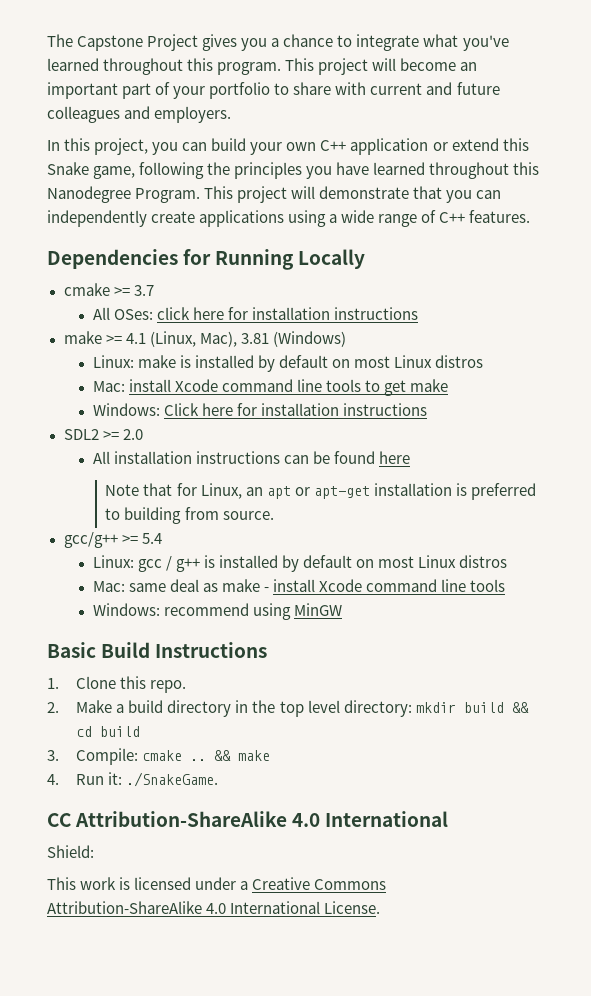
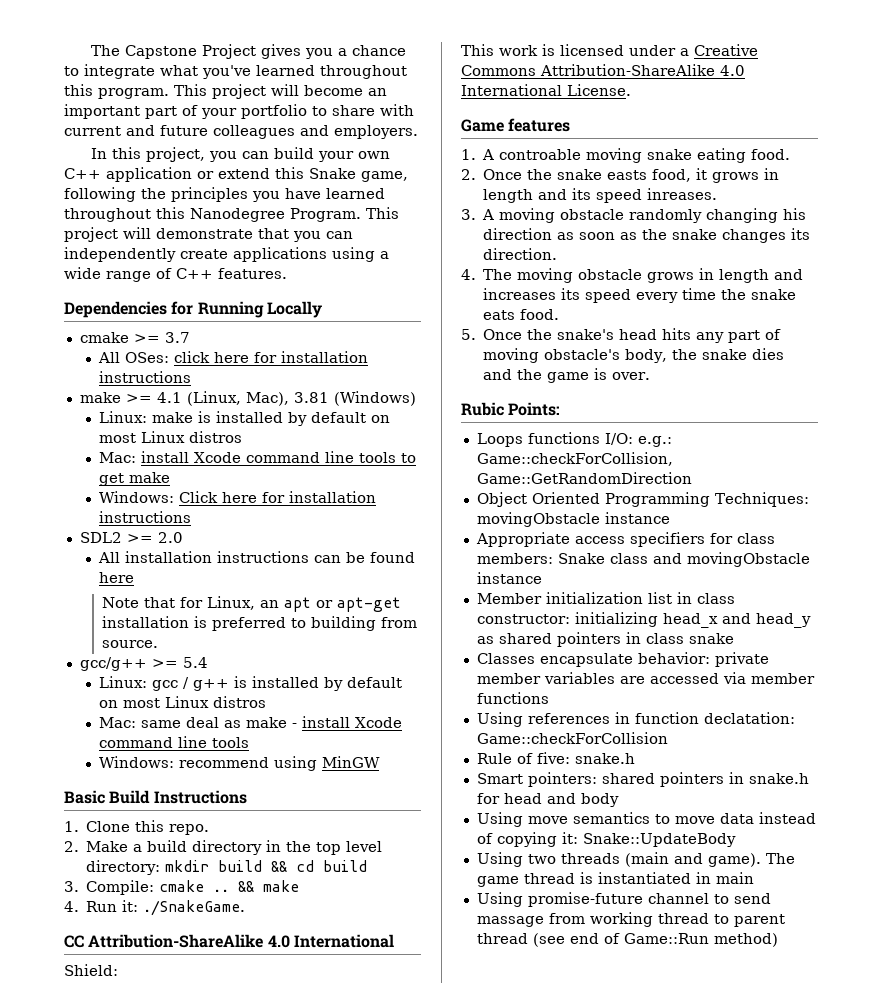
(381, 907) none -> [461,118,571,132] [461,148,791,163] [461,168,780,183] [483,188,718,203] [461,208,807,223] [483,228,811,243] [483,248,558,260] [461,268,804,283] [483,288,797,303] [483,309,560,320] [461,328,782,343] [483,348,785,363] [483,368,651,383] [461,402,561,416] [476,432,672,447] [476,452,673,466] [476,472,692,484] [476,492,809,507] [476,512,670,527] [475,532,775,547] [476,552,810,567] [476,572,542,584] [476,592,735,604] [476,612,811,628] [476,632,734,647] [476,652,769,667] [476,672,815,684] [476,692,549,704] [476,712,795,727] [476,732,668,744] [476,752,635,764] [476,772,809,787] [476,793,619,807] [476,812,816,827] [476,832,736,847] [476,852,795,867] [476,872,754,887] [476,892,771,907] [476,912,785,927] [476,933,778,947] // Game features // 1. A controable moving snake eating food. // 2. Once the snake easts food, it grows in length and its speed inreases. // 3. A moving obstacle randomly changing his direction as soon as the snake changes its direction. // 4. The moving obstacle grows in length and increases its speed every time the snake eats food. // 5. Once the snake's head hits any part of moving obstacle's body, the snake dies and the game is over. // Rubic Points: // Loops functions I/O: e.g.: Game::checkForCollision, Game::GetRandomDirection // Object Oriented Programming Techniques: movingObstacle instance // Appropriate access specifiers for class members: Snake class and movingObstacle instance // Member initialization list in class constructor: initializing head_x and head_y as shared pointers in class snake // Classes encapsulate behavior: private member variables are accessed via member functions // Using references in function declatation: Game::checkForCollision // Rule of five: snake.h // Smart pointers: shared pointers in snake.h for head and body // Using move semantics to move data instead of copying it: Snake::UpdateBody // Using two threads (main and game). The game thread is instantiated in main // Using promise-future channel to send massage from working thread to parent thread (see end of Game::Run method)

